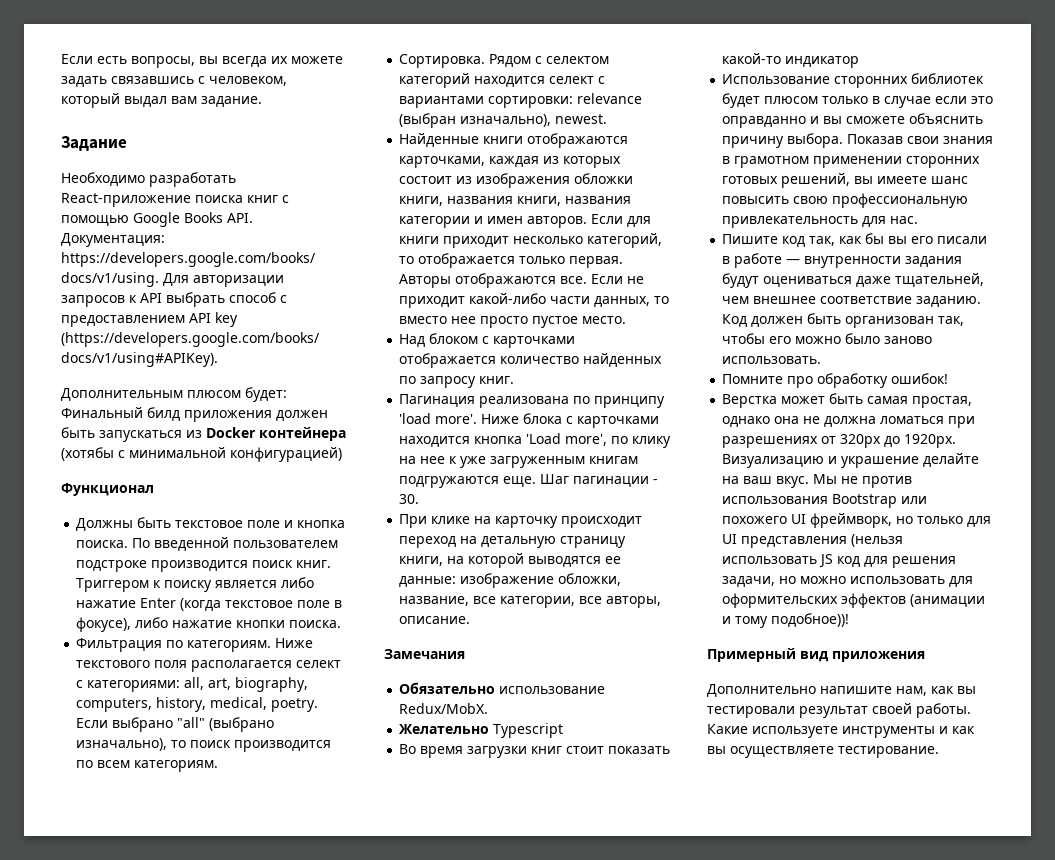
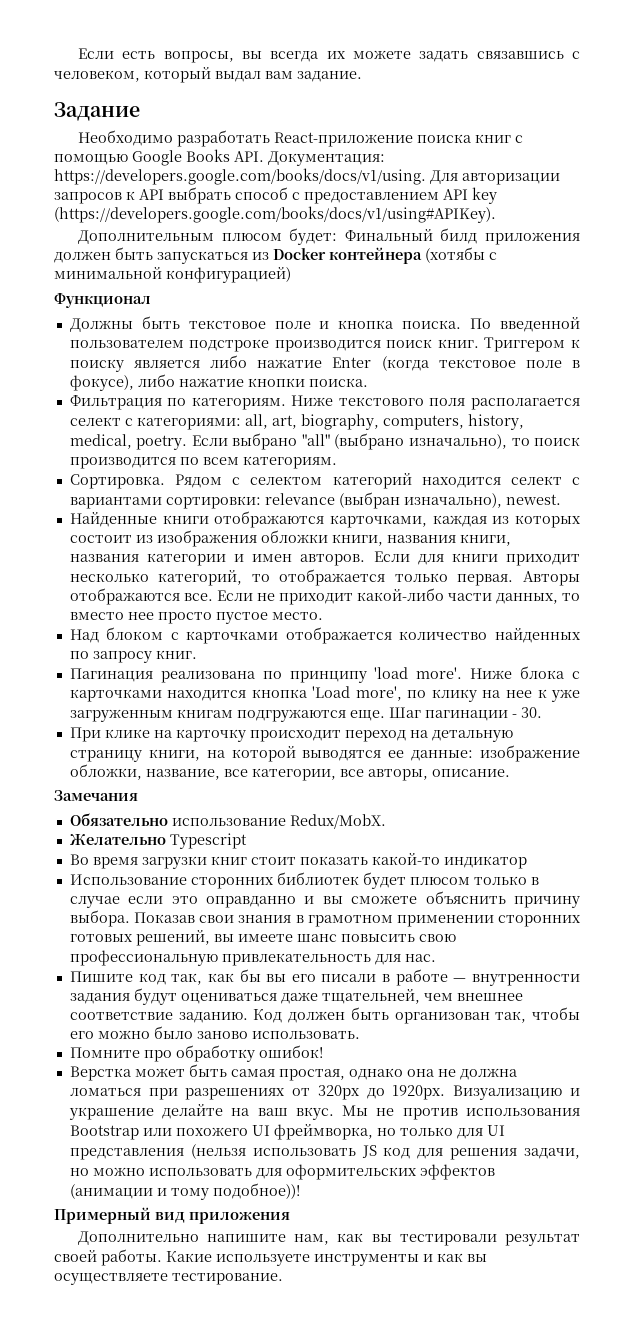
[810,513,893,528] фреймворк, -> [273,1124,373,1140] фреймворка,

